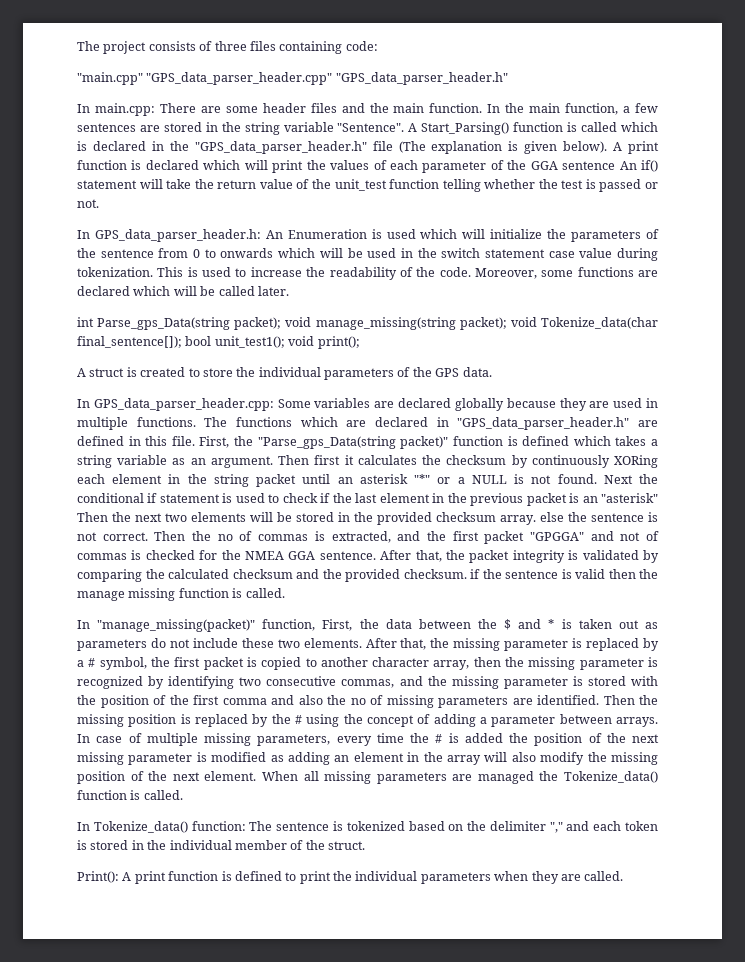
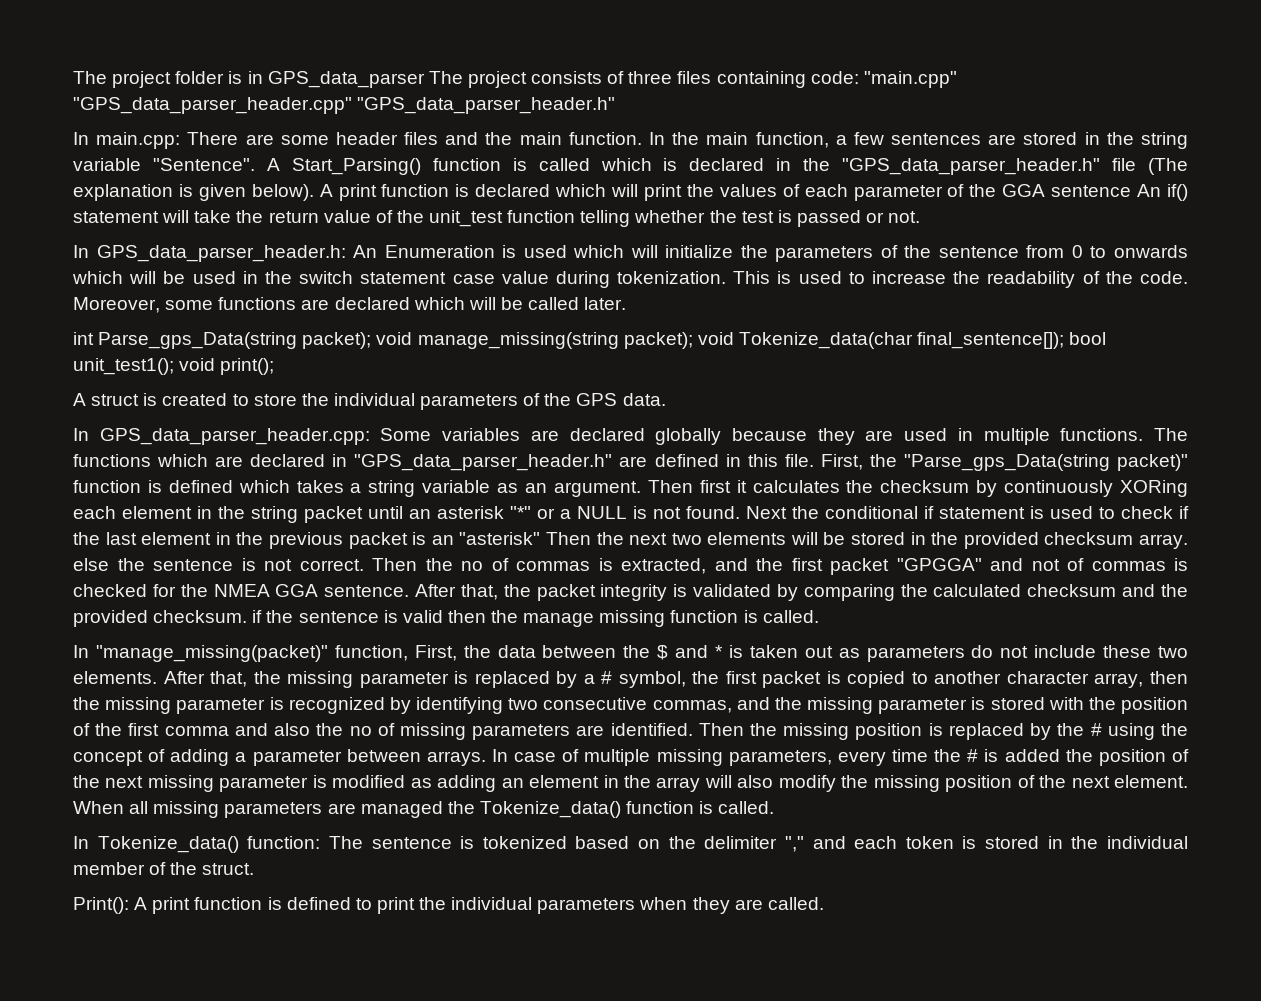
[77,41,147,54] The project -> [73,71,527,88] The project folder is in GPS_data_parser The project
(378, 46) // -> (859, 77) none

